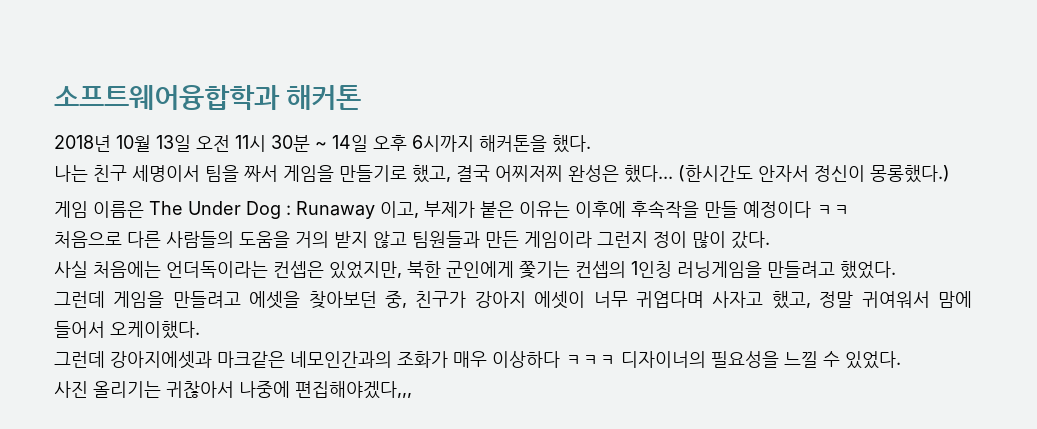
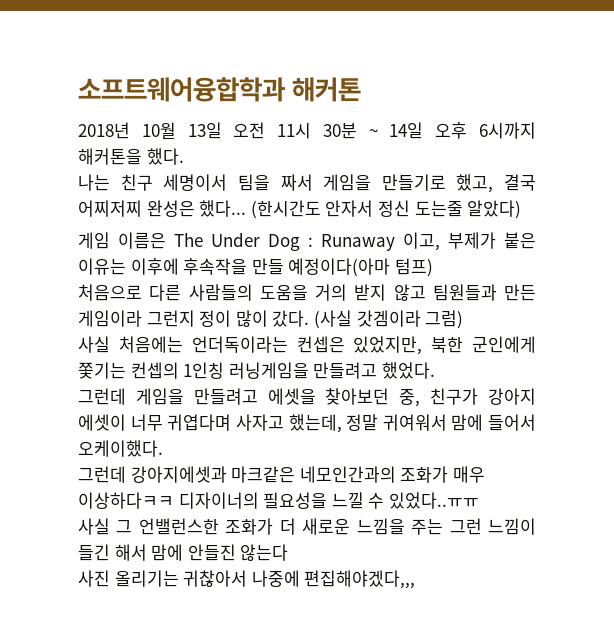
[814,165,950,183] 정신이 몽롱했다.) -> [377,200,522,219] 정신 도는줄 알았다)
[743,201,850,218] 예정이다 ㅋㅋ -> [288,258,433,277] 예정이다(아마 텀프)
(770, 240) none -> [313,310,464,329] (사실 갓겜이라 그럼)
[771,291,811,309] 했고, -> [288,414,342,433] 했는데,
[492,351,616,368] 이상하다 ㅋㅋㅋ -> [78,492,174,509] 이상하다ㅋㅋ
[845,351,901,369] 있었다. -> [388,492,479,509] [78,518,537,535] [78,544,289,561] 있었다..ㅠㅠ // 사실 그 언밸런스한 조화가 더 새로운 느낌을 주는 그런 느낌이 들긴 해서 맘에 안들진 않는다

